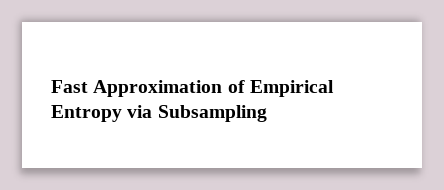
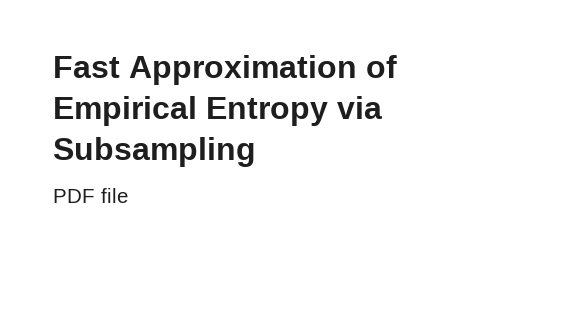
(267, 113) none -> [53,188,128,203] // PDF file

